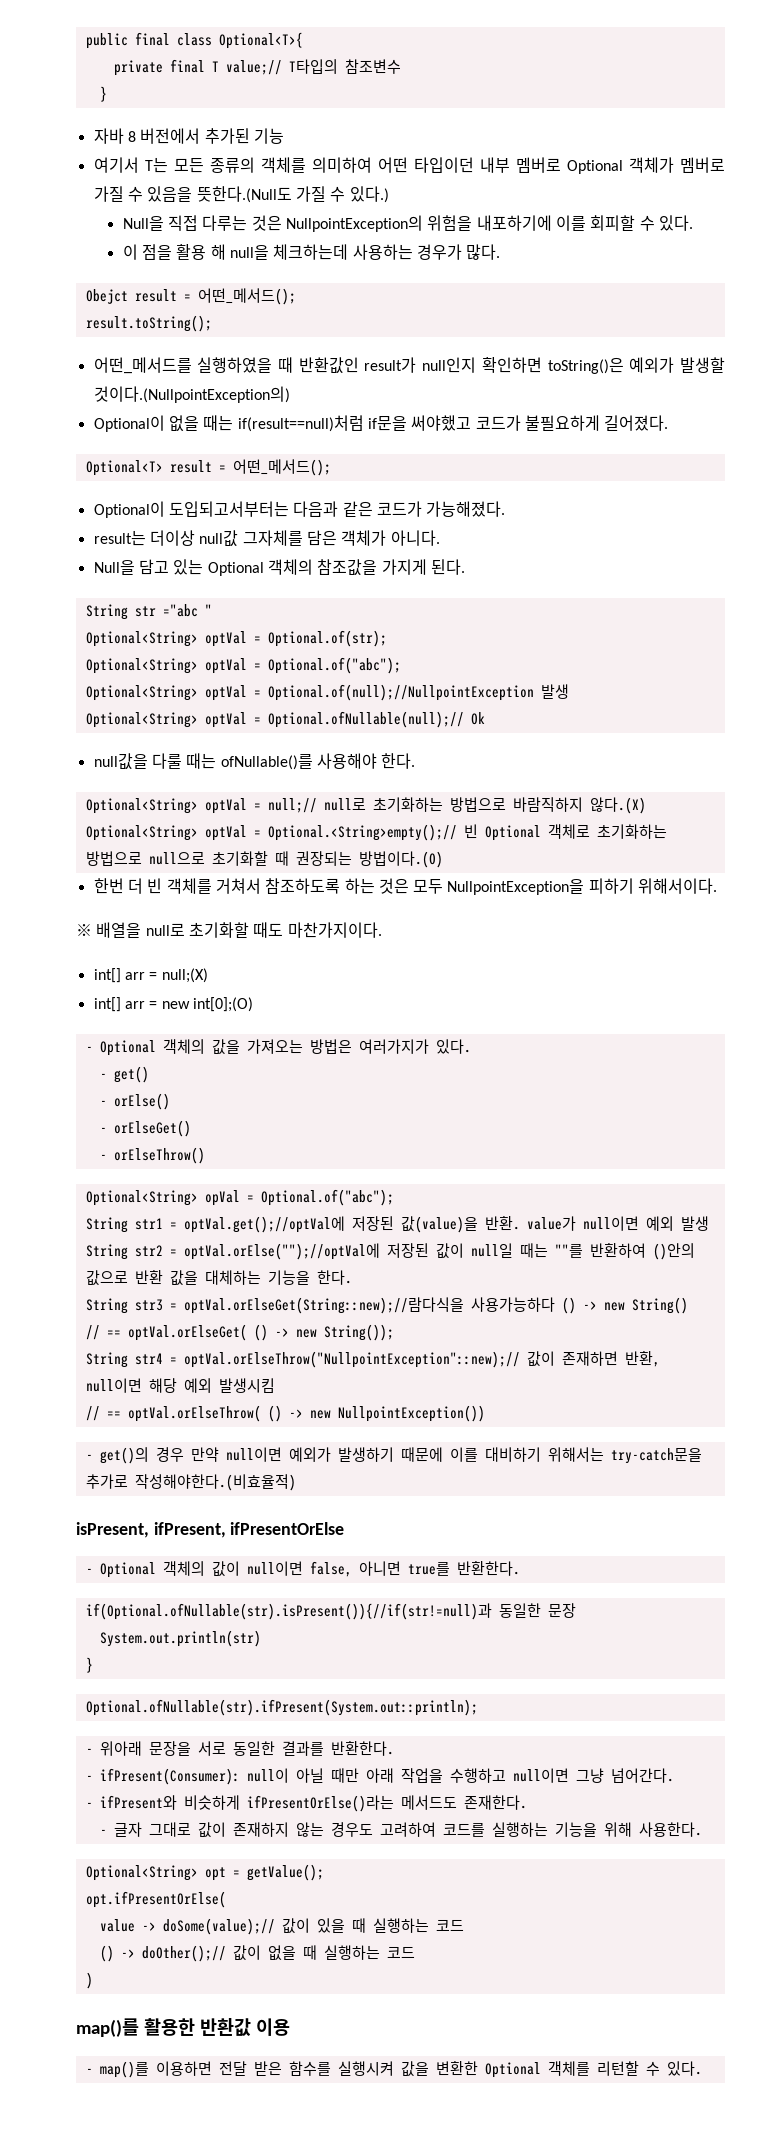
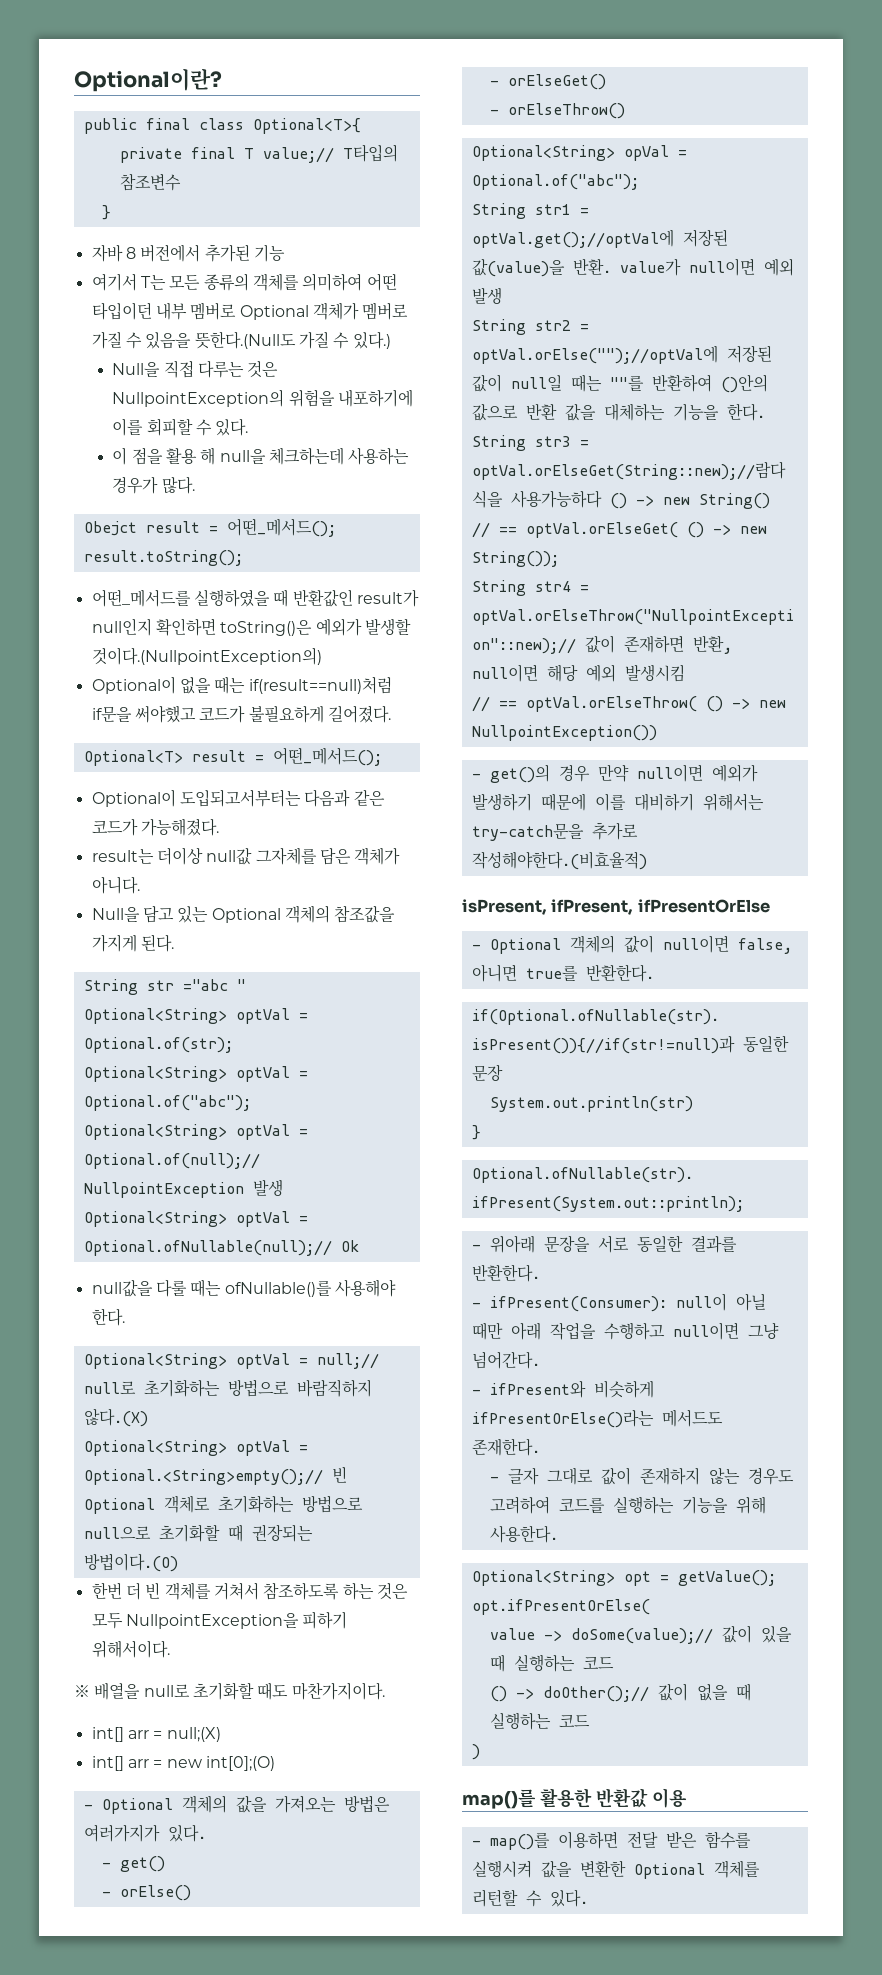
(85, 41) none -> [74,68,222,92] Optional이란? //

